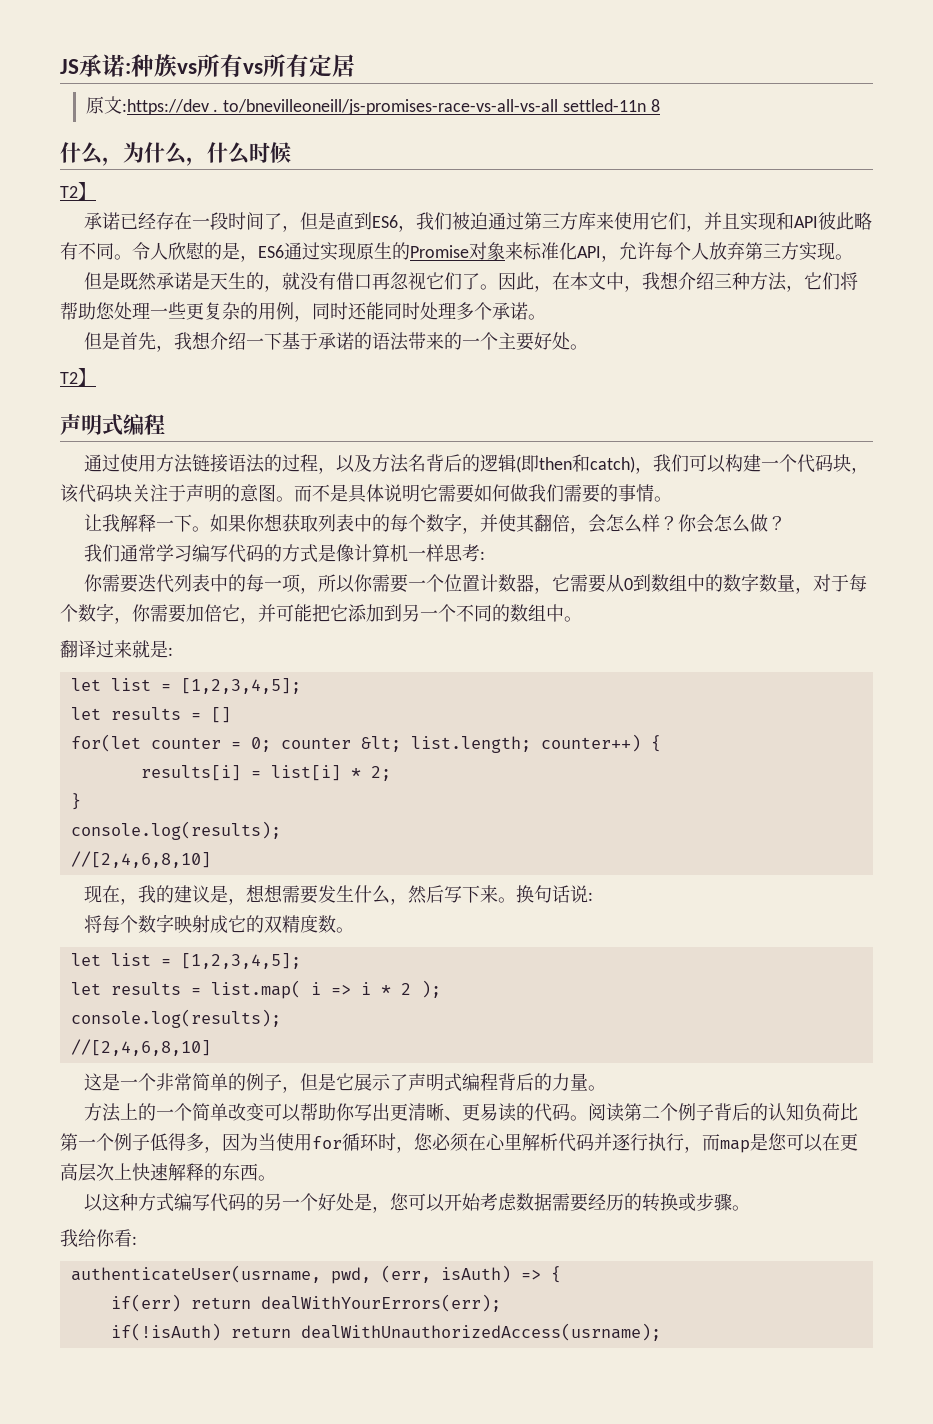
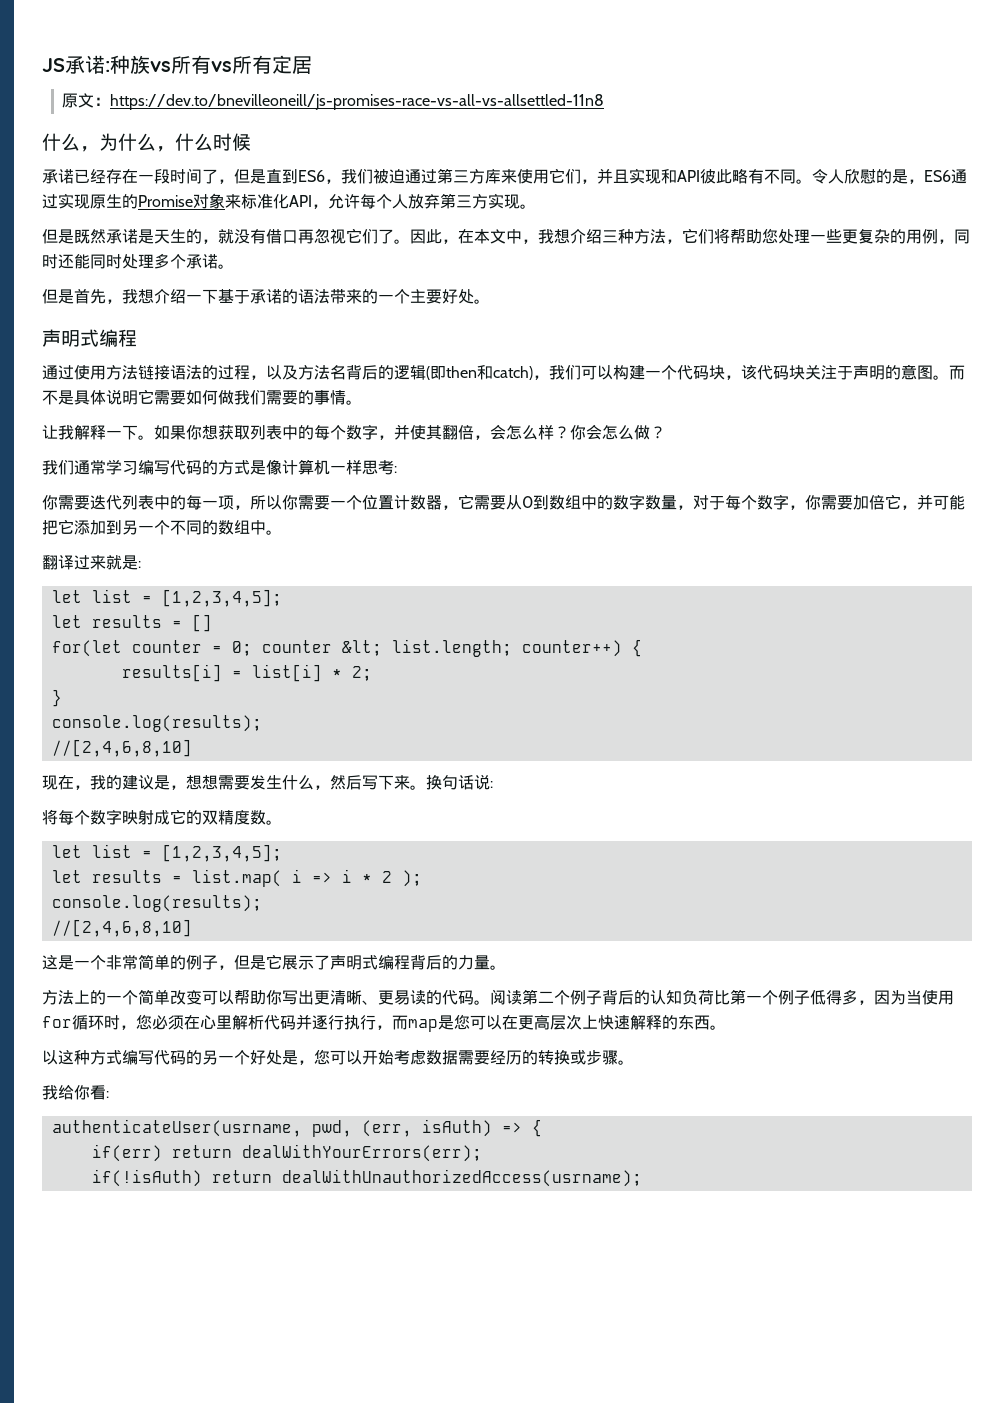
[121,99,661,115] :https://dev . to/bnevilleoneill/js-promises-race-vs-all-vs-all settled-11n 8 -> [94,94,605,110] ：https://dev.to/bnevilleoneill/js-promises-race-vs-all-vs-allsettled-11n8
[60,182,96,200] // T2】 -> (251, 142) none
[60,368,96,386] // T2】 -> (490, 301) none

